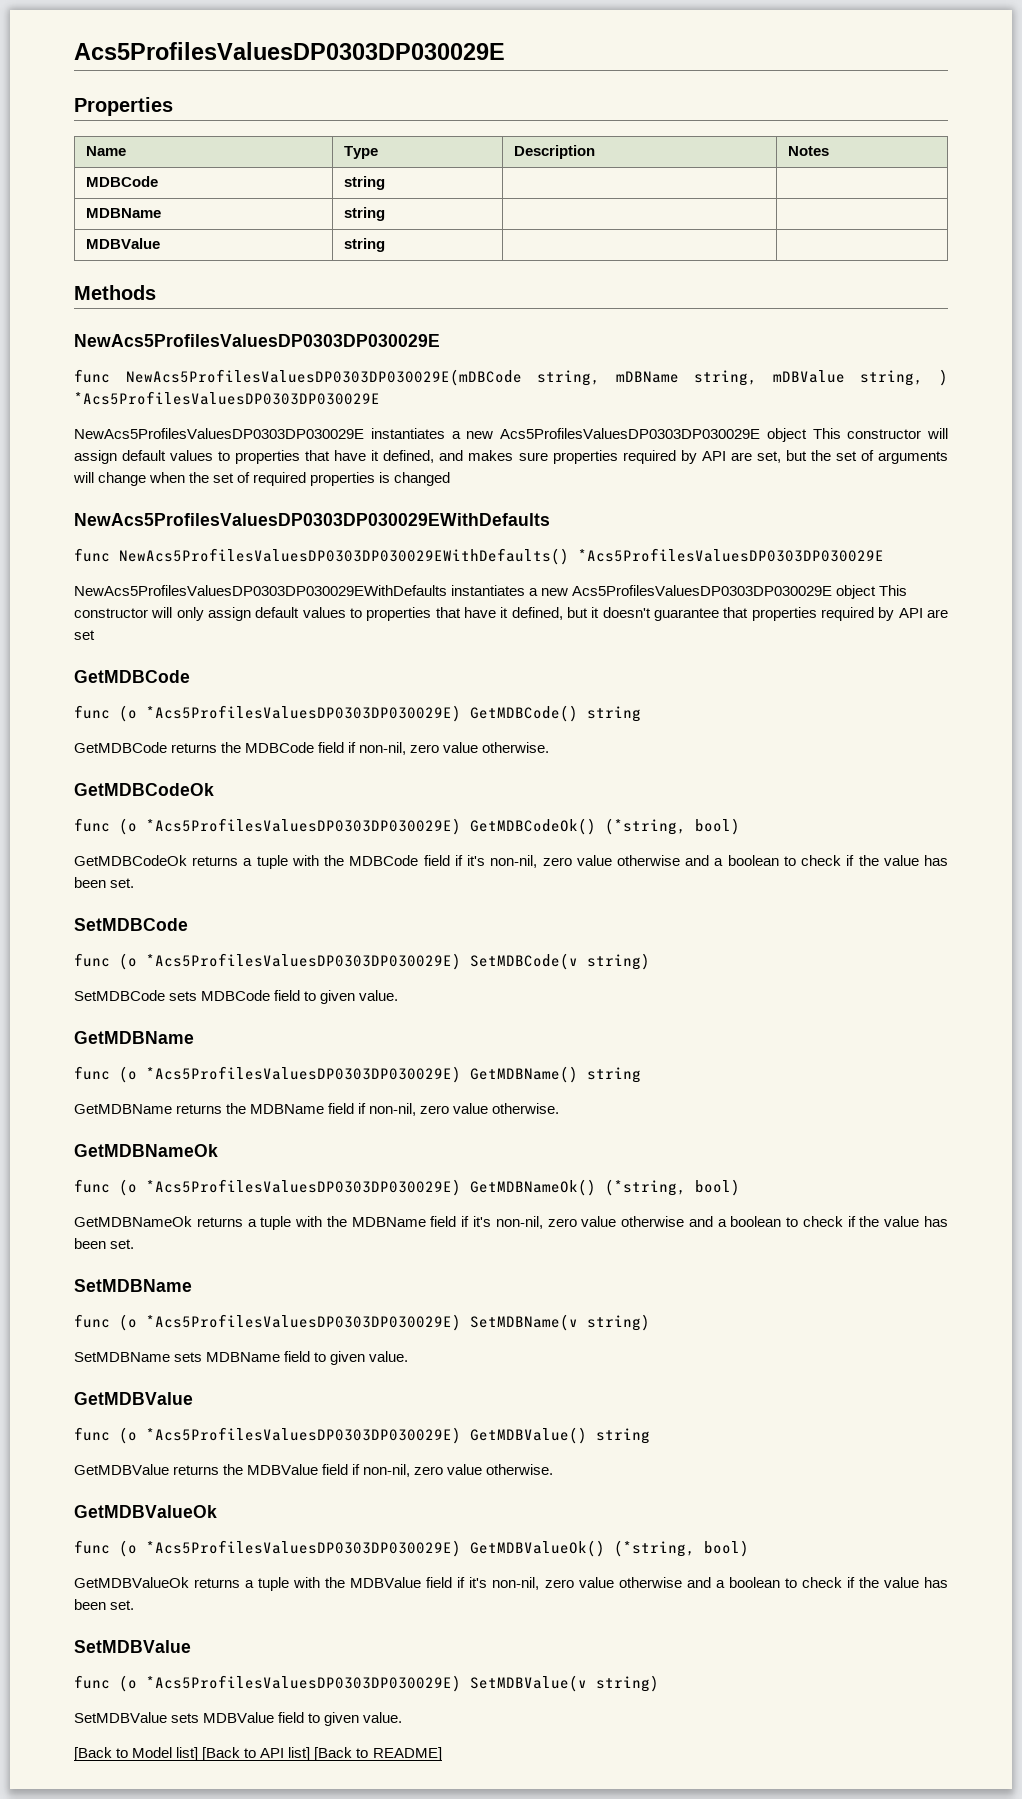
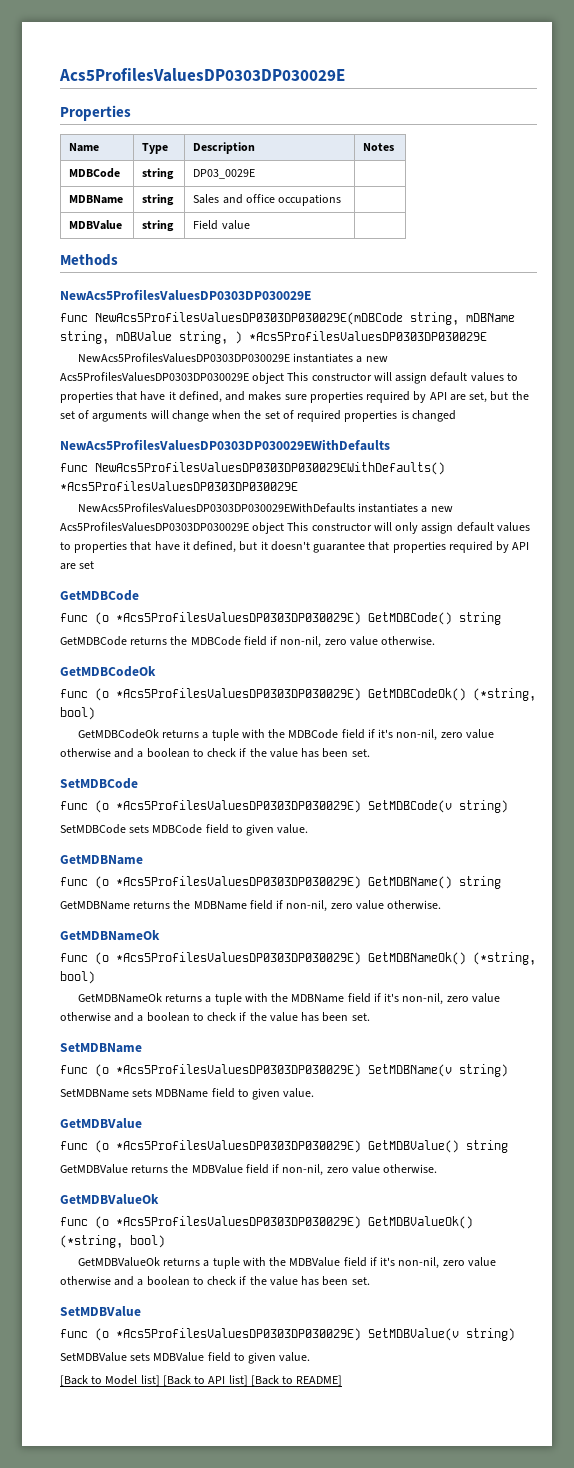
(385, 183) none -> [193,169,256,179] DP03_0029E
(385, 214) none -> [193,194,342,206] Sales and office occupations
(385, 245) none -> [193,220,250,230] Field value

